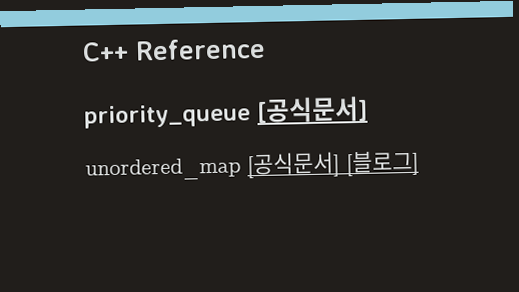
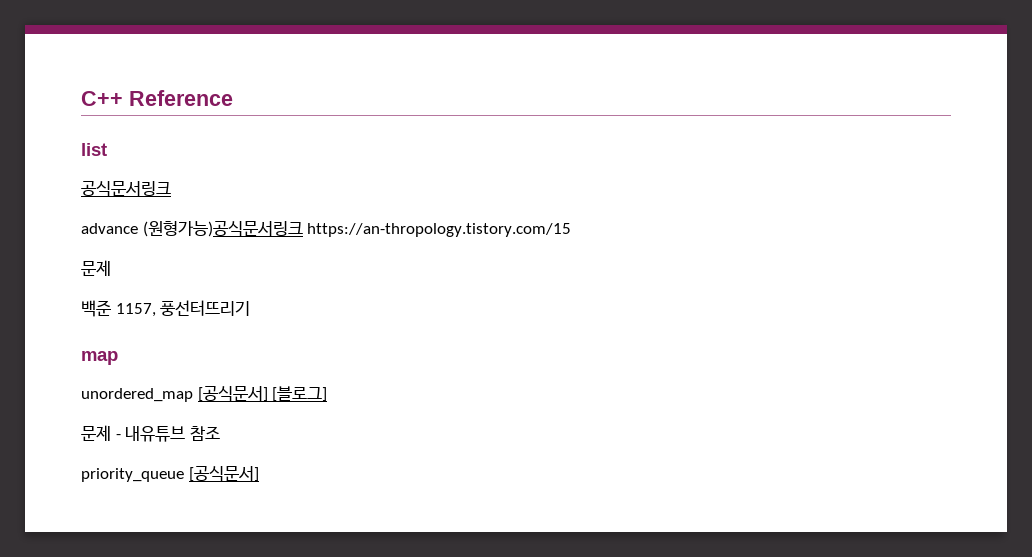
[84,95,368,129] [85,150,419,182] priority_queue [공식문서] // unordered_map [공식문서] [블로그] -> [81,143,107,156] [81,181,171,197] [81,221,572,237] [81,260,111,276] [81,300,251,317] [81,351,118,365] [81,386,328,402] [81,425,220,442] [81,466,259,482] list // 공식문서링크 // advance (원형가능)공식문서링크 https://an-thropology.tistory.com/15 // 문제 // 백준 1157, 풍선터뜨리기 // map // unordered_map [공식문서] [블로그] // 문제 - 내유튜브 참조 // priority_queue [공식문서]

